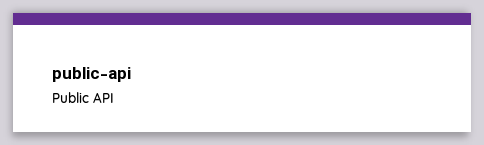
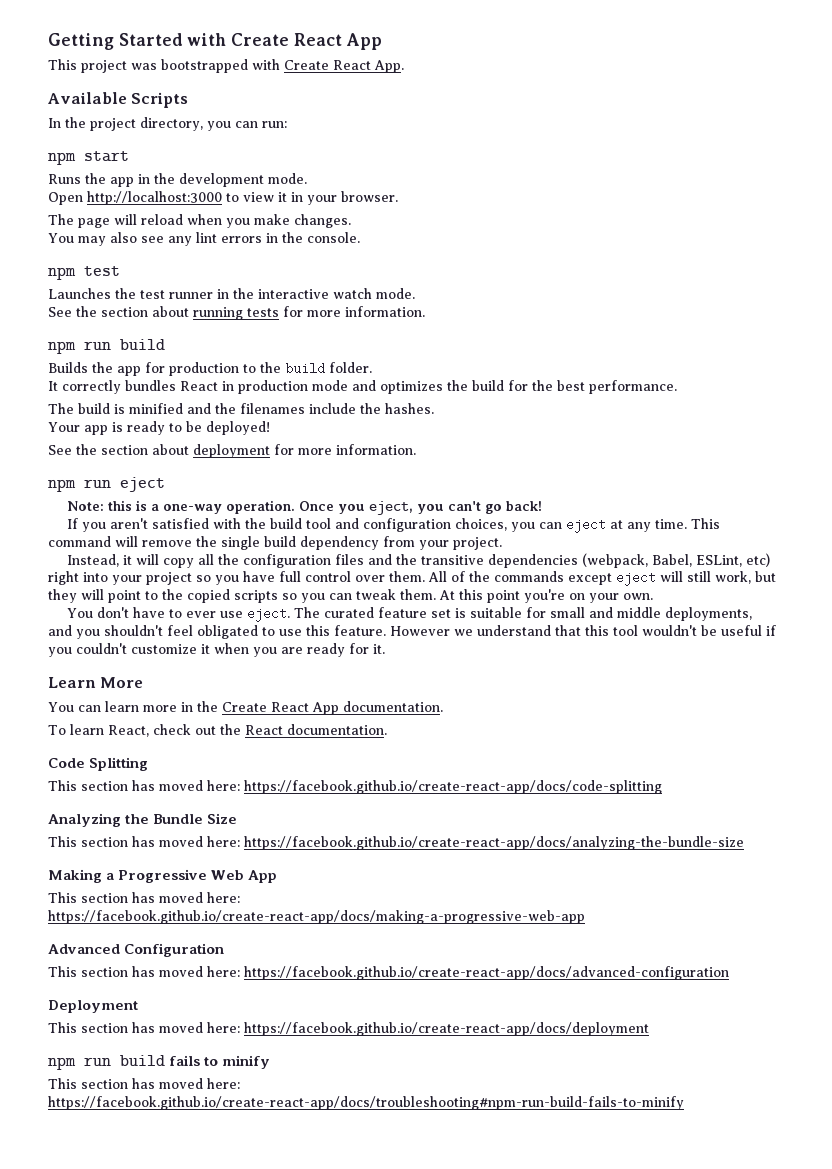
[52,67,131,82] [52,92,114,103] public-api // Public API -> [48,33,382,50] [48,59,404,73] [48,92,189,108] [48,117,287,131] [48,151,129,165] [48,173,307,187] [48,191,398,205] [48,214,351,228] [48,232,360,246] [48,266,120,280] [48,288,415,299] [48,306,425,320] [48,339,165,354] [48,362,372,376] [48,380,677,394] [48,403,434,414] [48,421,270,435] [48,444,416,458] [48,477,165,492] [66,500,542,515] [66,518,720,533] [48,536,502,550] [66,553,770,568] [48,571,776,586] [48,589,653,603] [66,607,752,622] [48,625,776,639] [48,643,385,657] [48,677,144,688] [48,701,443,715] [48,724,387,737] [48,757,149,771] [48,780,662,794] [48,813,238,827] [48,836,744,850] [48,869,278,883] [48,892,240,903] [48,910,585,924] [48,943,225,957] [48,966,729,980] [48,1000,138,1013] [48,1022,649,1036] [48,1055,271,1070] [48,1078,240,1089] [48,1096,684,1110] Getting Started with Create React App // This project was bootstrapped with Create React App. // Available Scripts // In the project directory, you can run: // npm start // Runs the app in the development mode. // Open http://localhost:3000 to view it in your browser. // The page will reload when you make changes. // You may also see any lint errors in the console. // npm test // Launches the test runner in the interactive watch mode. // See the section about running tests for more information. // npm run build // Builds the app for production to the build folder. // It correctly bundles React in production mode and optimizes the build for the best performance. // The build is minified and the filenames include the hashes. // Your app is ready to be deployed! // See the section about deployment for more information. // npm run eject // Note: this is a one-way operation. Once you eject, you can't go back! // If you aren't satisfied with the build tool and configuration choices, you can eject at any time. This command will remove the single build dependency from your project. // Instead, it will copy all the configuration files and the transitive dependencies (webpack, Babel, ESLint, etc) right into your project so you have full control over them. All of the commands except eject will still work, but they will point to the copied scripts so you can tweak them. At this point you're on your own. // You don't have to ever use eject. The curated feature set is suitable for small and middle deployments, and you shouldn't feel obligated to use this feature. However we understand that this tool wouldn't be useful if you couldn't customize it when you are ready for it. // Learn More // You can learn more in the Create React App documentation. // To learn React, check out the React documentation. // Code Splitting // This section has moved here: https://facebook.github.io/create-react-app/docs/code-splitting // Analyzing the Bundle Size // This section has moved here: https://facebook.github.io/create-react-app/docs/analyzing-the-bundle-size // Making a Progressive Web App // This section has moved here: https://facebook.github.io/create-react-app/docs/making-a-progressive-web-app // Advanced Configuration // This section has moved here: https://facebook.github.io/create-react-app/docs/advanced-configuration // Deployment // This section has moved here: https://facebook.github.io/create-react-app/docs/deployment // npm run build fails to minify // This section has moved here: https://facebook.github.io/create-react-app/docs/troubleshooting#npm-run-build-fails-to-minify

